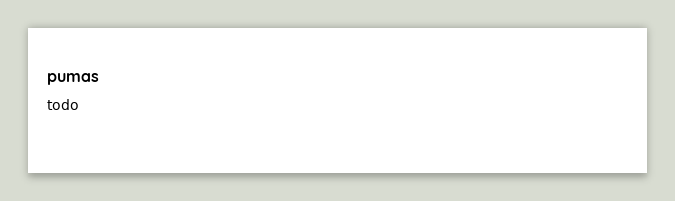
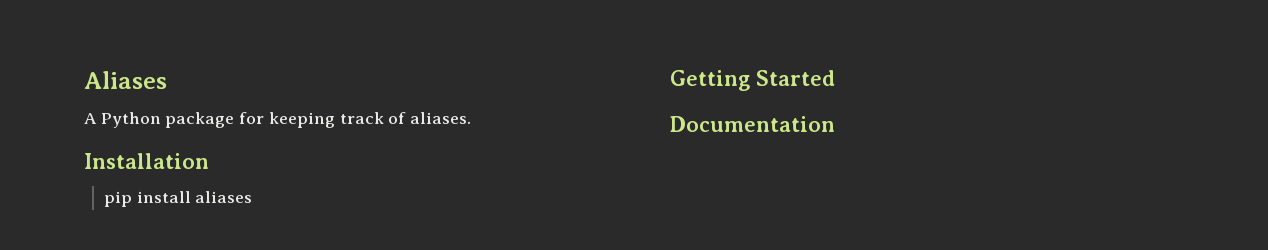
[47,73,99,85] [47,99,79,110] pumas // todo -> [84,71,167,89] [84,112,472,128] [84,153,209,169] [103,191,253,207] [670,70,835,91] [670,116,835,132] Aliases // A Python package for keeping track of aliases. // Installation // pip install aliases // Getting Started // Documentation

